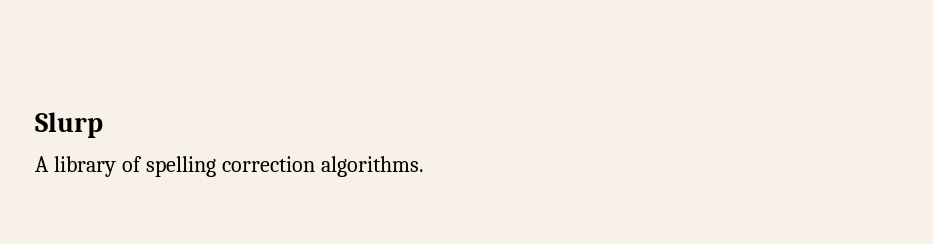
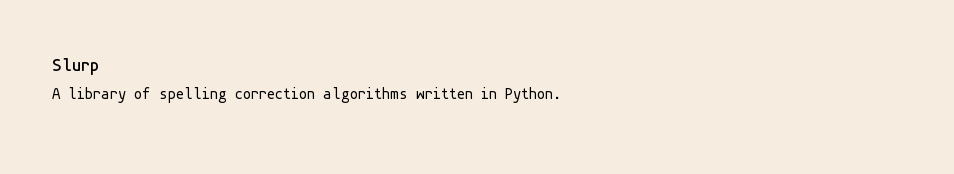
[320,156,424,177] algorithms. -> [323,87,561,103] algorithms written in Python.

